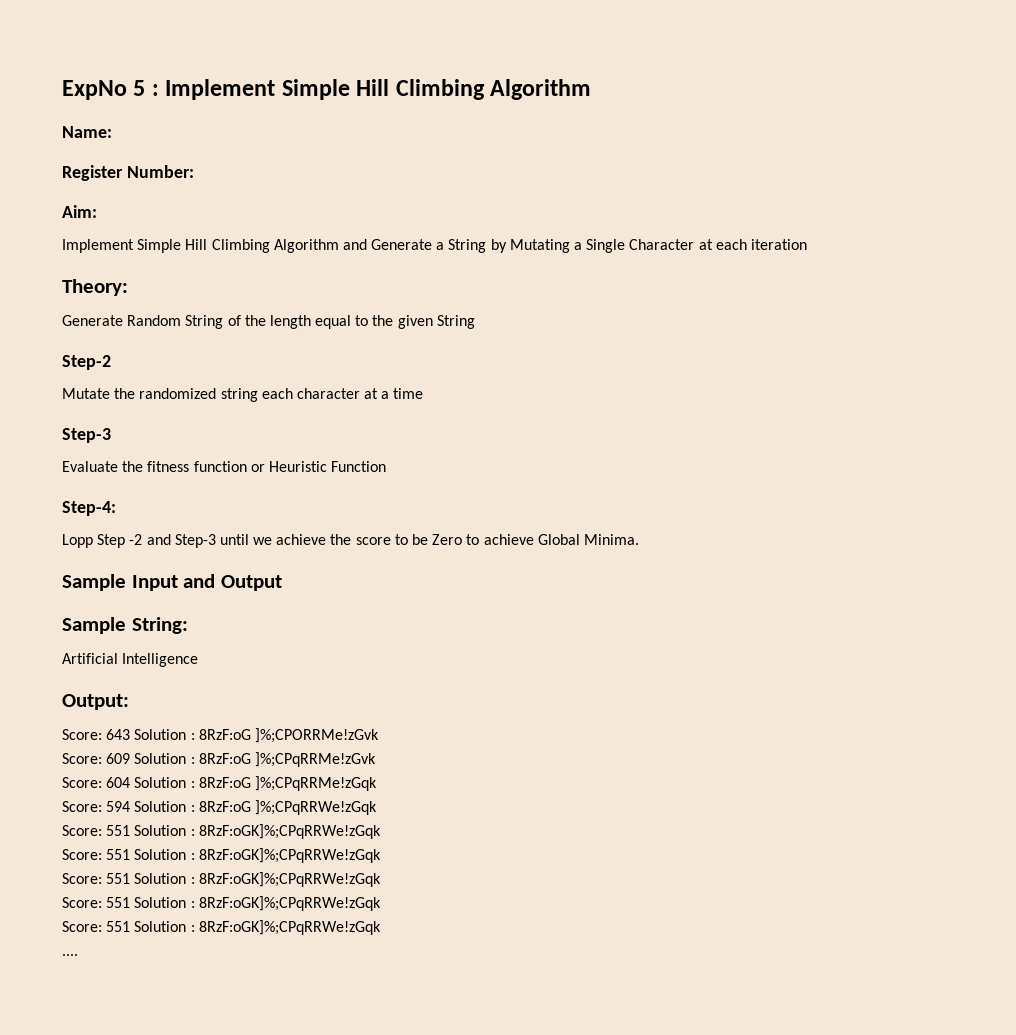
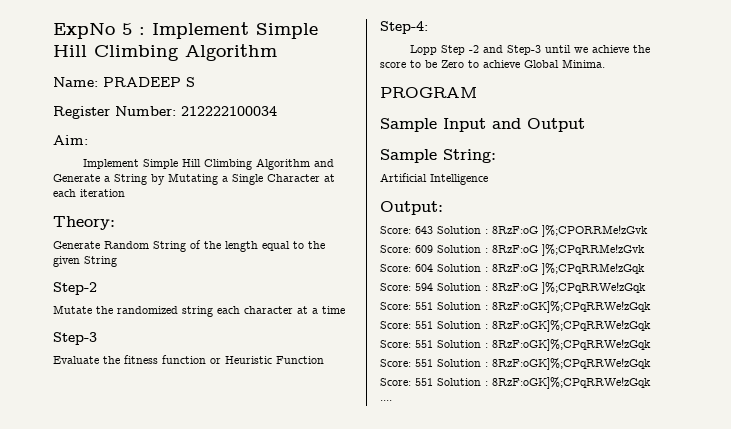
(112, 132) none -> [103,77,195,87] PRADEEP S
(194, 171) none -> [181,106,277,116] 212222100034
(639, 539) none -> [380,87,477,98] // PROGRAM

